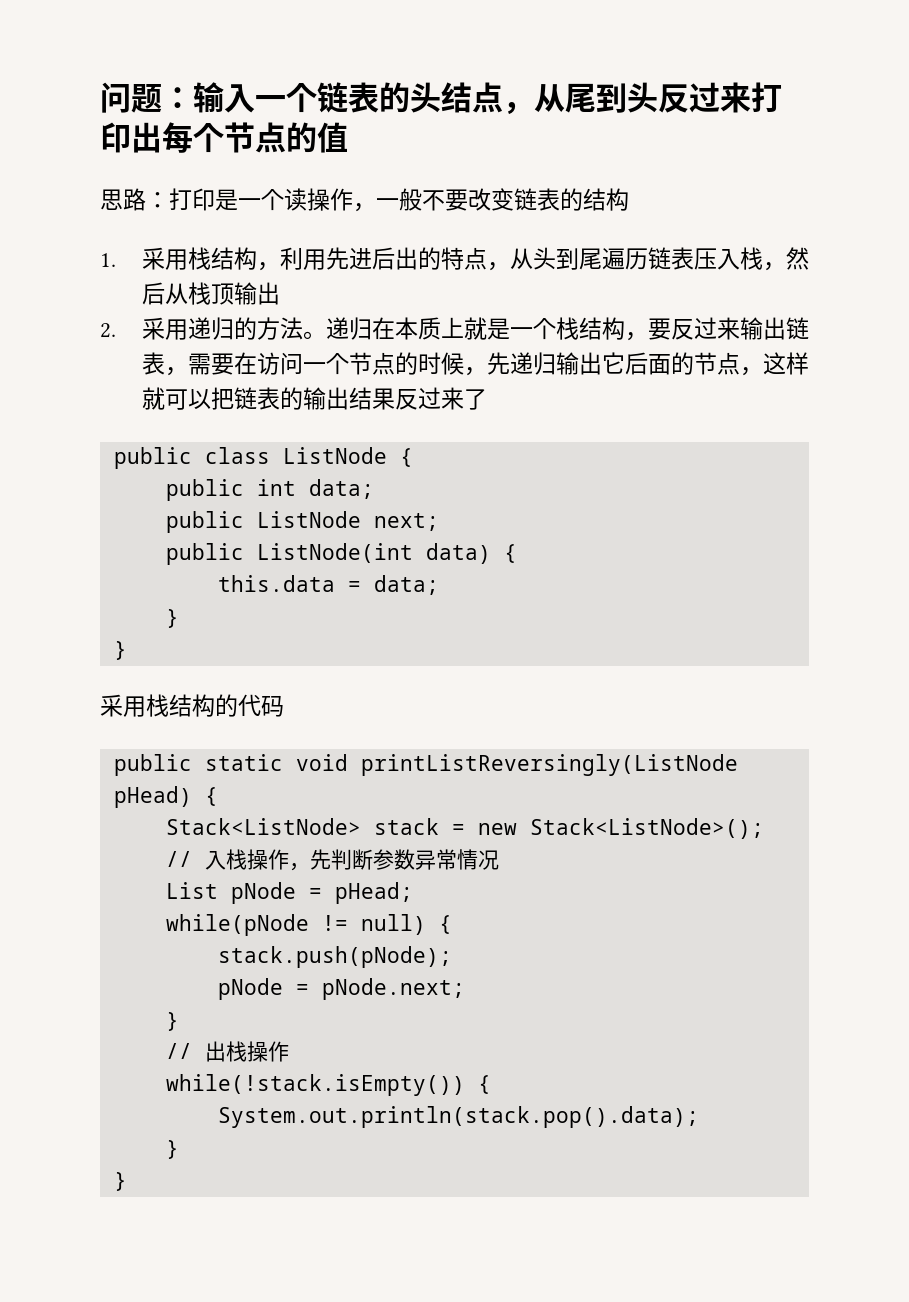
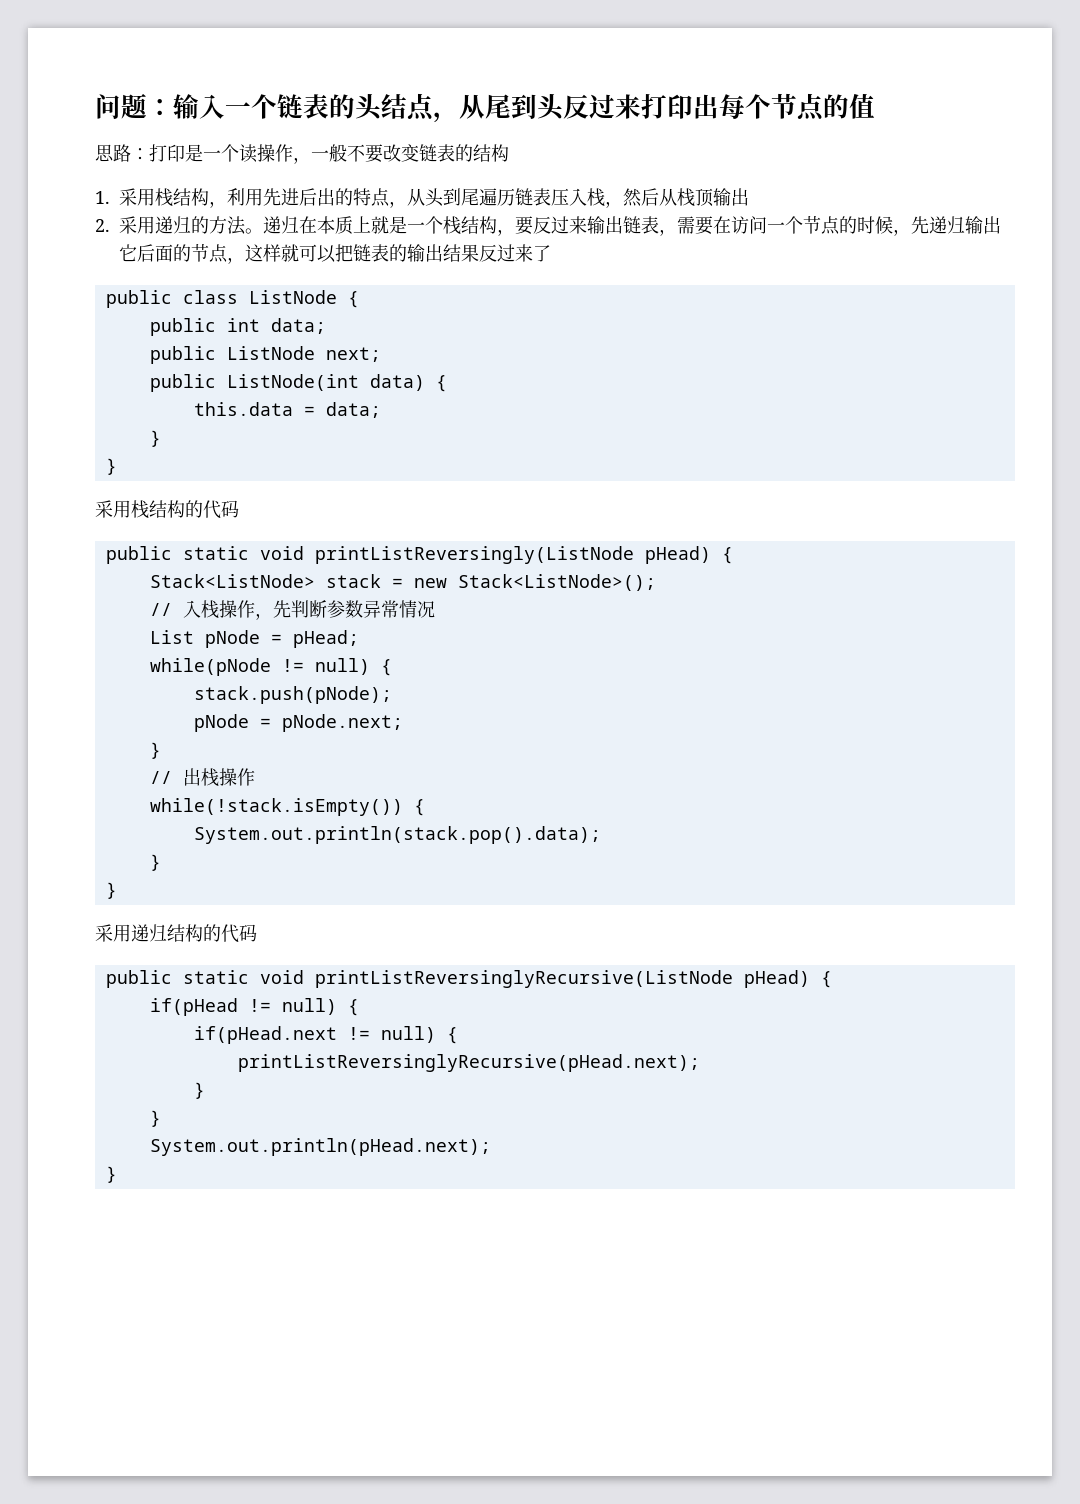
(127, 1181) none -> [95,924,257,943] [105,970,832,988] [149,998,359,1016] [193,1026,458,1044] [237,1054,700,1072] [193,1082,205,1099] [149,1110,161,1127] [149,1138,491,1156] [105,1166,117,1183] // 采用递归结构的代码 // public static void printListReversinglyRecursive(ListNode pHead) { // if(pHead != null) { // if(pHead.next != null) { // printListReversinglyRecursive(pHead.next); // } // } // System.out.println(pHead.next); // }

